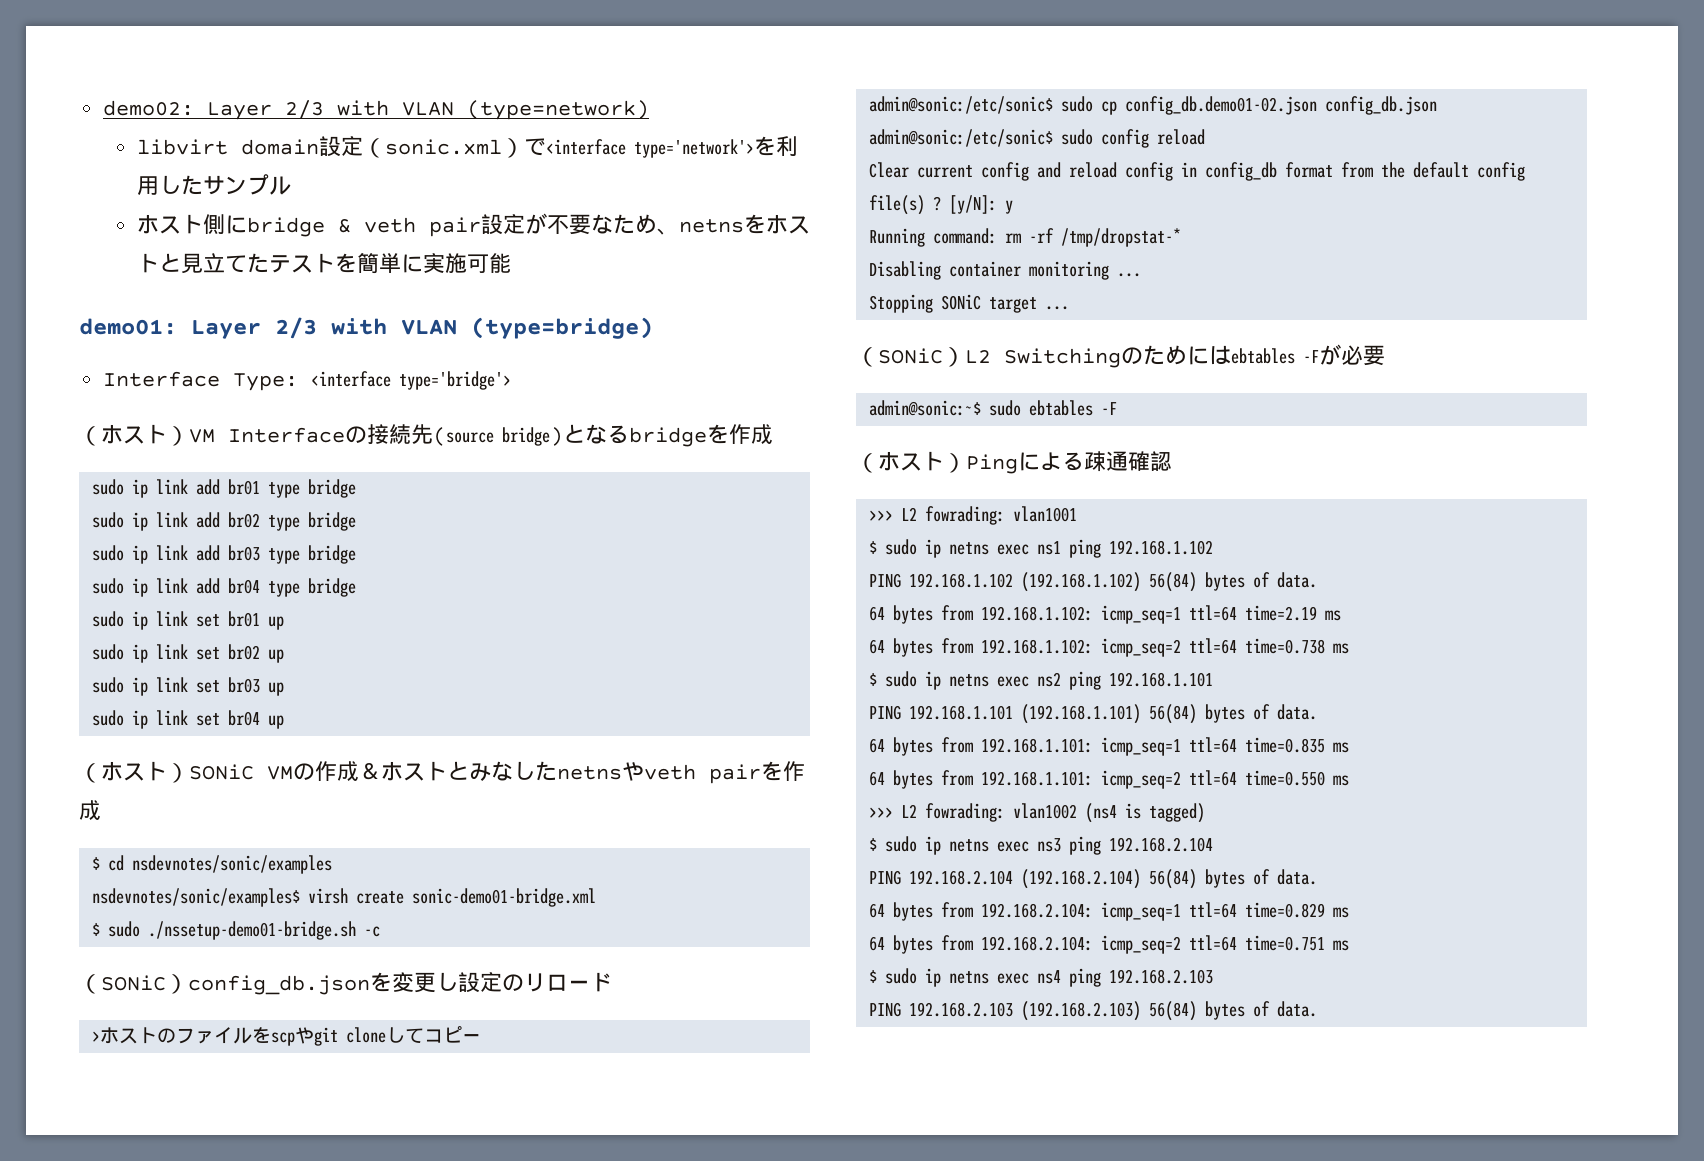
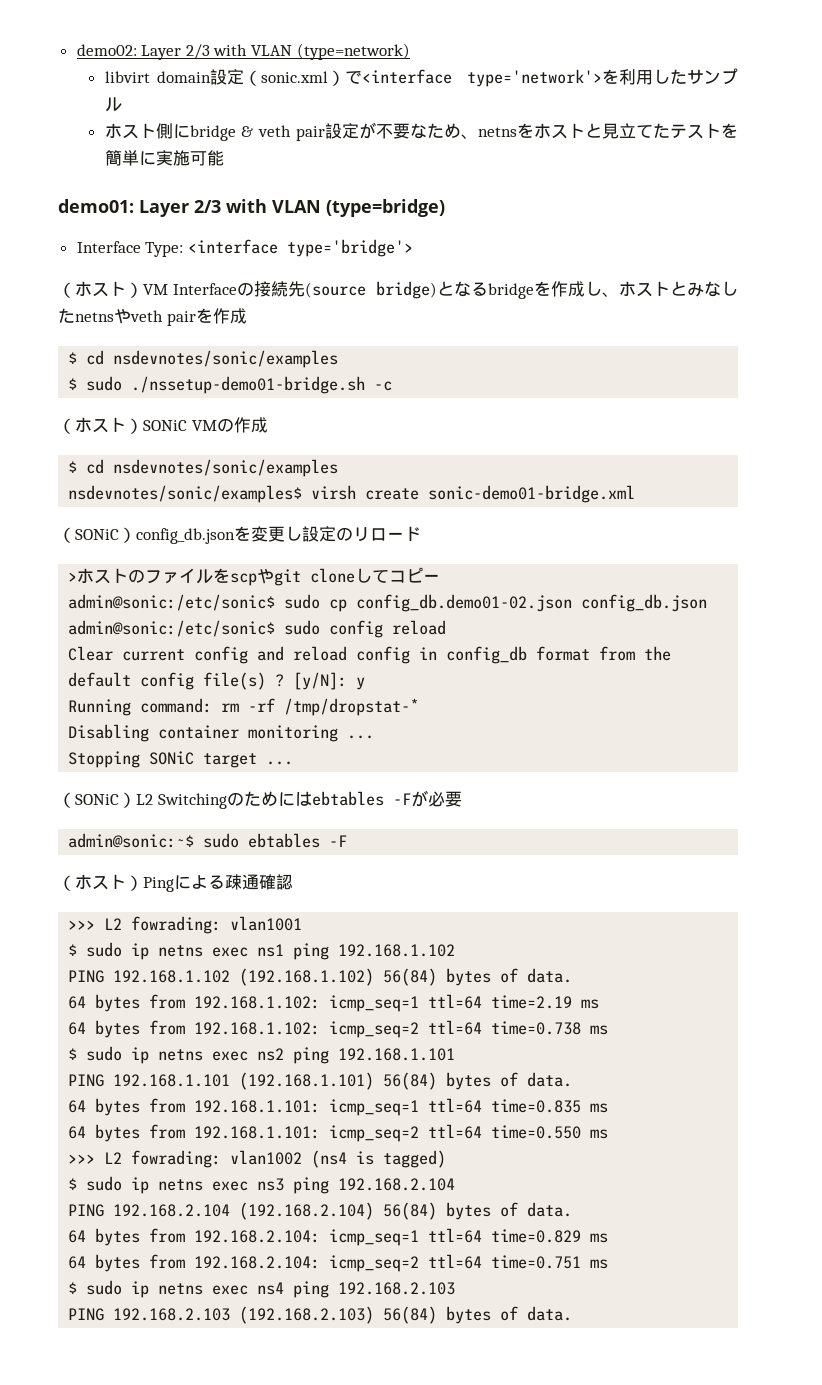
[92,479,357,498] [92,512,357,531] [92,545,357,564] [92,578,357,597] [92,611,285,630] [92,644,285,663] [92,677,285,696] [92,710,285,729] [79,761,381,783] // sudo ip link add br01 type bridge // sudo ip link add br02 type bridge // sudo ip link add br03 type bridge // sudo ip link add br04 type bridge // sudo ip link set br01 up // sudo ip link set br02 up // sudo ip link set br03 up // sudo ip link set br04 up // （ホスト）SONiC VMの作成＆ -> [585,281,619,297] し、
(333, 864) none -> [68,376,393,394] [58,417,268,434] [68,459,339,477] // $ sudo ./nssetup-demo01-bridge.sh -c // （ホスト）SONiC VMの作成 // $ cd nsdevnotes/sonic/examples
[92,921,381,940] // $ sudo ./nssetup-demo01-bridge.sh -c -> (636, 494) none

